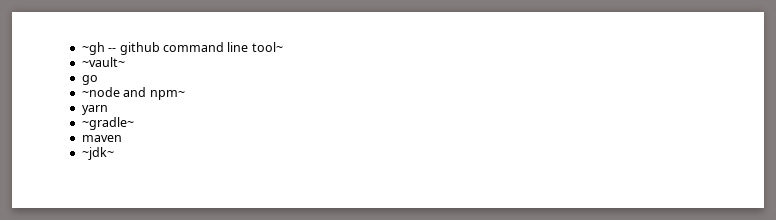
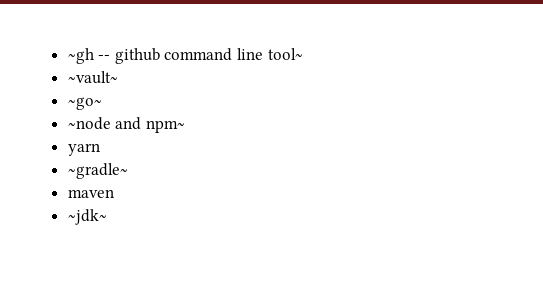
[81,75,98,85] go -> [67,97,102,110] ~go~

